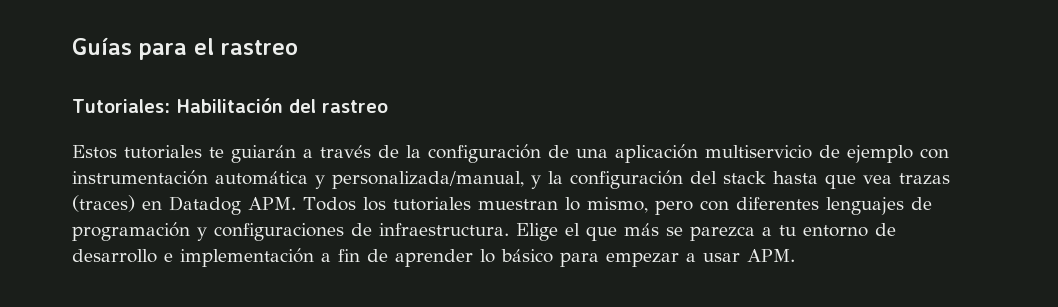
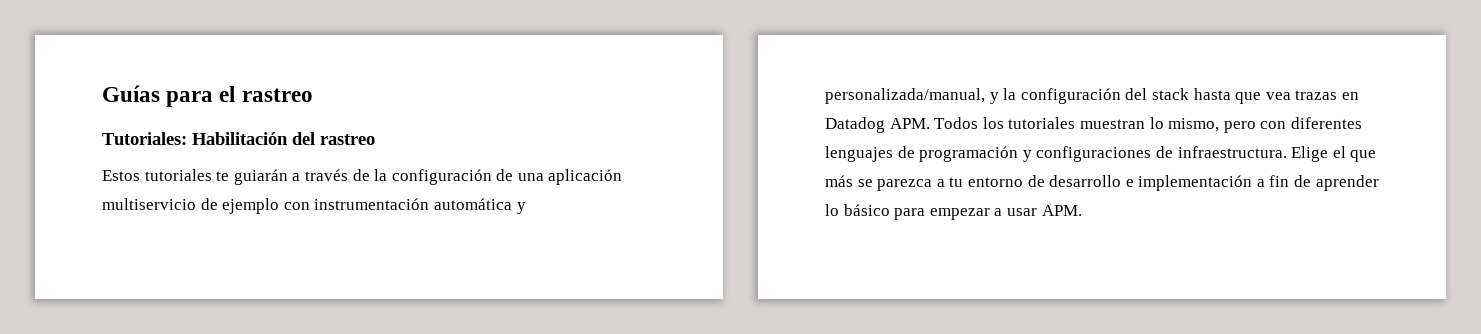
[72,195,135,212] (traces) -> (1338, 95) none

